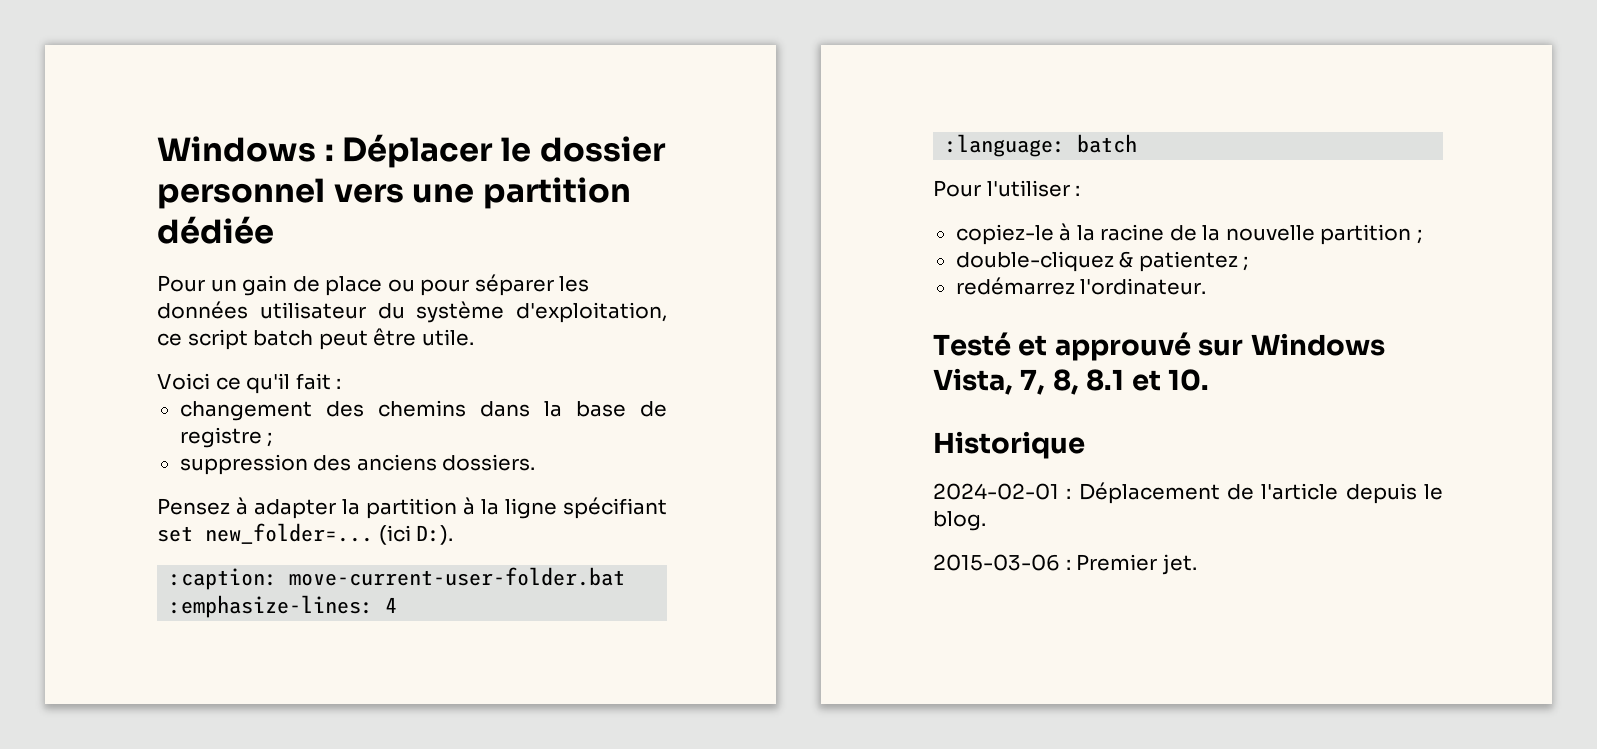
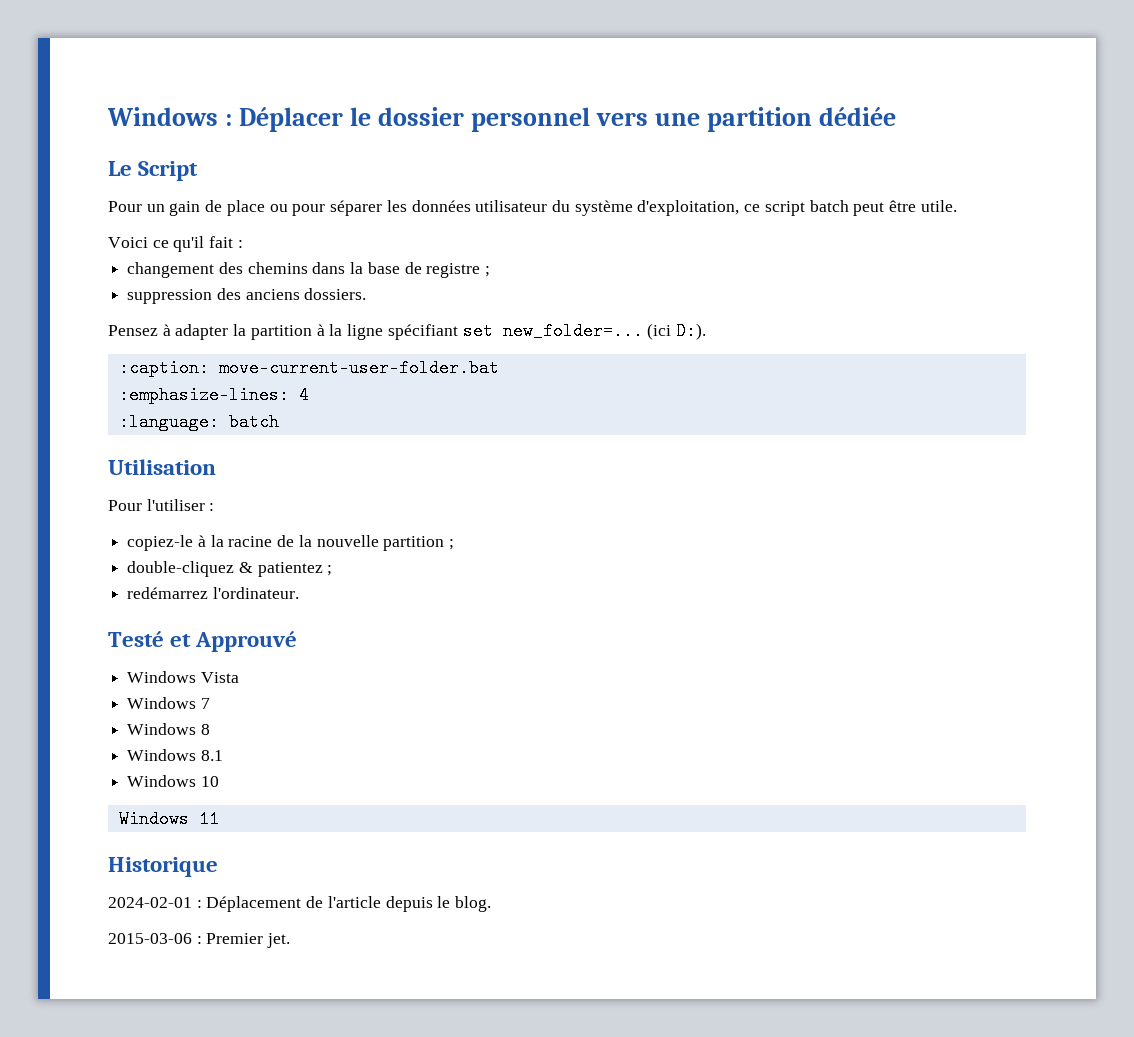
(274, 230) none -> [108,161,199,181] // Le Script
(1138, 143) none -> [108,459,216,475] // Utilisation
[1054,332,1385,361] [933,368,1210,395] approuvé sur Windows Vista, 7, 8, 8.1 et 10. -> [195,631,298,652] [127,671,239,683] [127,697,210,709] [127,723,210,735] [127,749,223,761] [127,775,219,787] [118,810,219,828] Approuvé // Windows Vista // Windows 7 // Windows 8 // Windows 8.1 // Windows 10 // Windows 11

